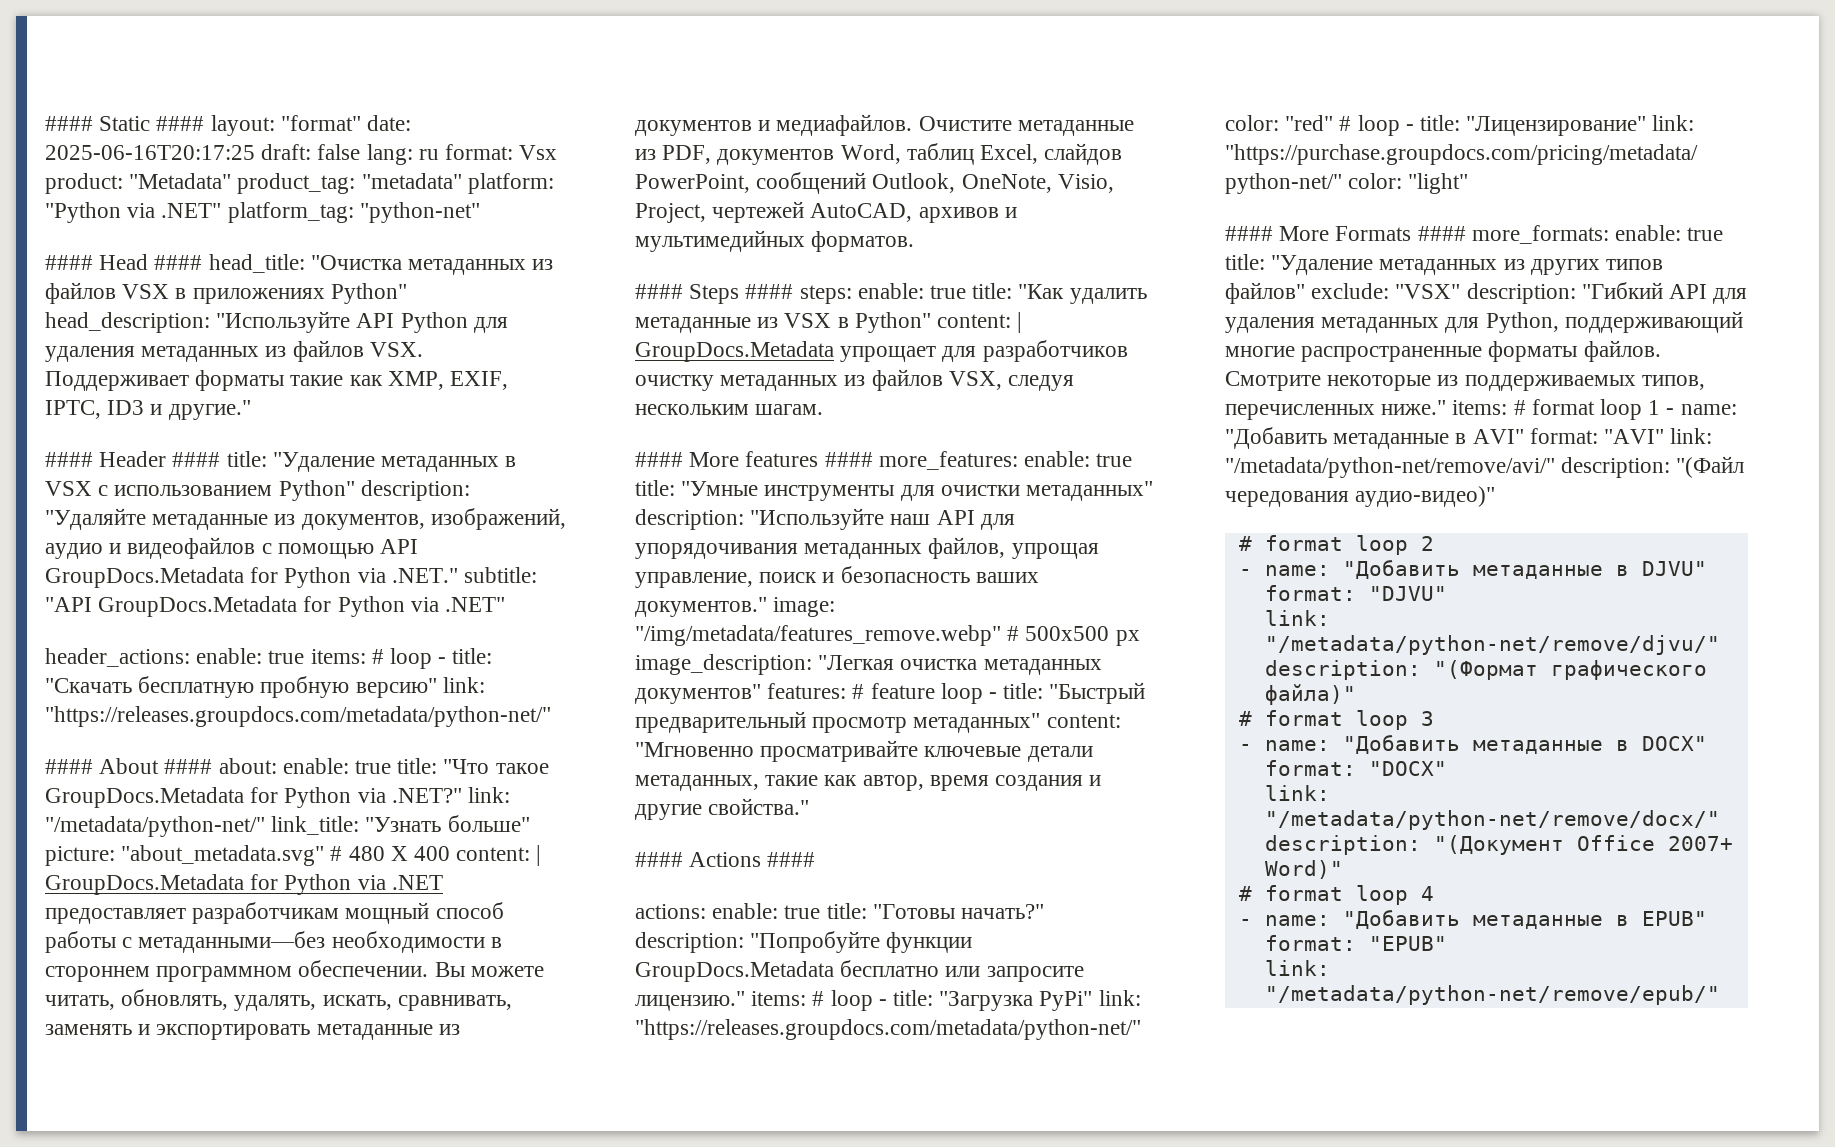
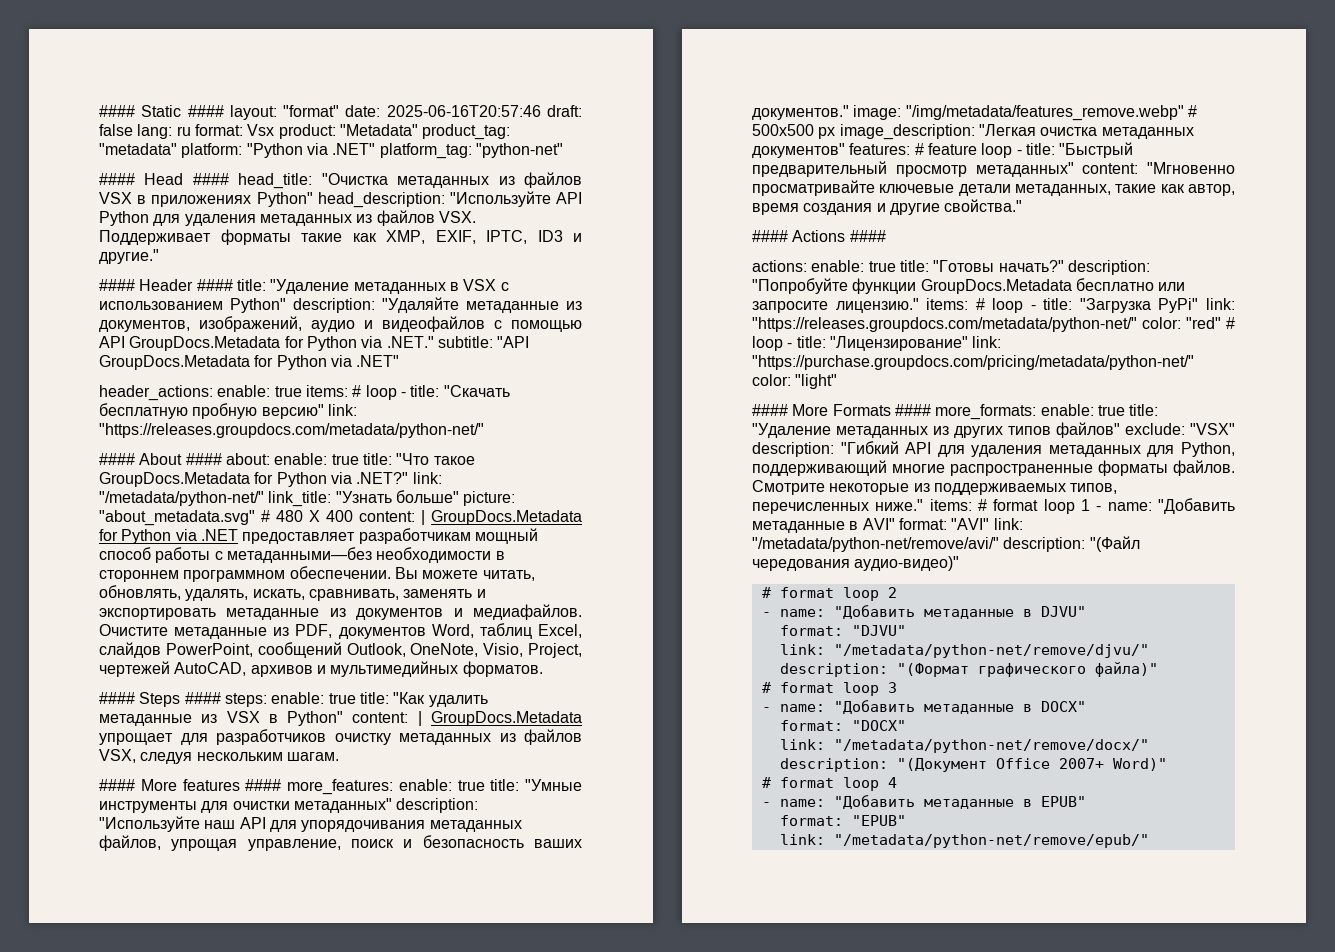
[45,145,255,160] 2025-06-16T20:17:25 -> [386,105,541,117] 2025-06-16T20:57:46

